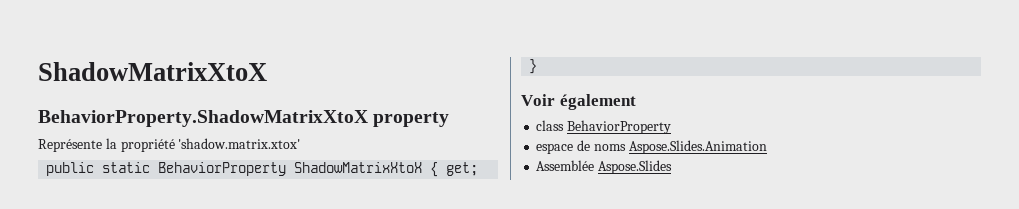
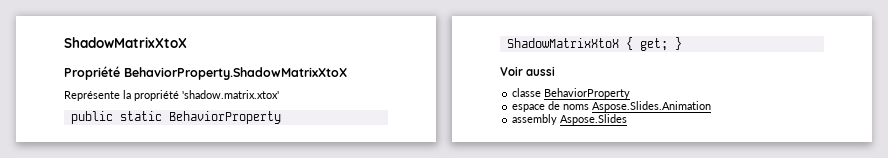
(267, 71) none -> [64,66,120,80] Propriété
[373,112,450,127] property -> (347, 73) none
[559,94,636,110] [536,120,565,131] également // class -> [526,66,556,76] [512,88,542,97] aussi // classe
[536,160,595,171] Assemblée -> [512,114,558,125] assembly

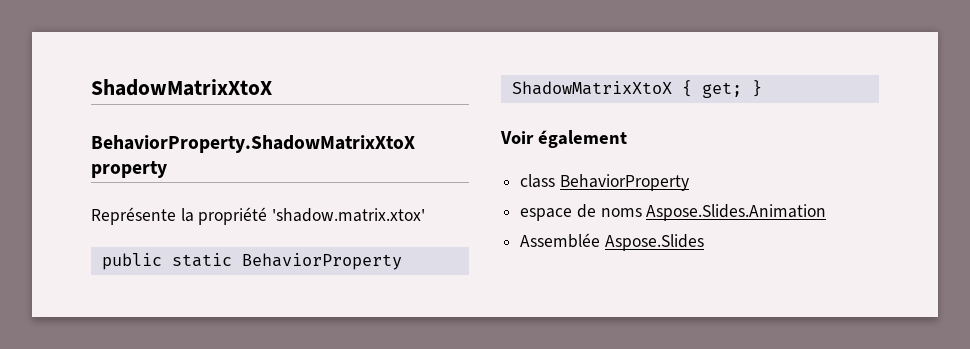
[64,66,120,80] Propriété -> (272, 87) none
(347, 73) none -> [91,161,167,178] property
[526,66,556,76] [512,88,542,97] aussi // classe -> [537,130,627,148] [520,174,556,188] également // class
[512,114,558,125] assembly -> [520,233,601,248] Assemblée

